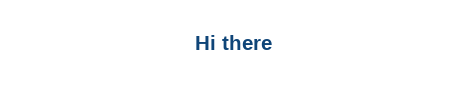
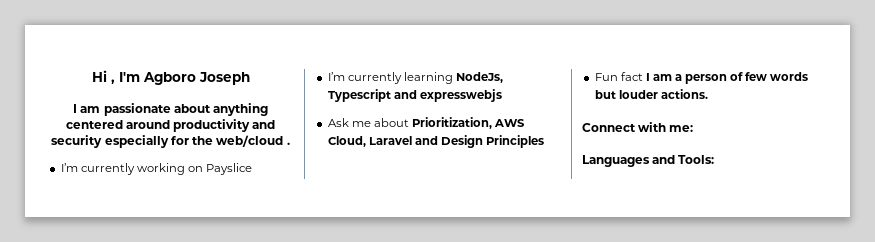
[221,35,272,50] there -> [110,72,250,85] [73,103,268,116] [65,119,276,132] [51,135,290,148] [60,163,253,175] [327,72,503,84] [327,89,502,102] [327,117,526,129] [327,135,545,148] [594,72,809,84] [594,89,708,99] [582,122,694,132] [582,155,715,167] , I'm Agboro Joseph // I am passionate about anything centered around productivity and security especially for the web/cloud . // I’m currently working on Payslice // I’m currently learning NodeJs, Typescript and expresswebjs // Ask me about Prioritization, AWS Cloud, Laravel and Design Principles // Fun fact I am a person of few words but louder actions. // Connect with me: // Languages and Tools:

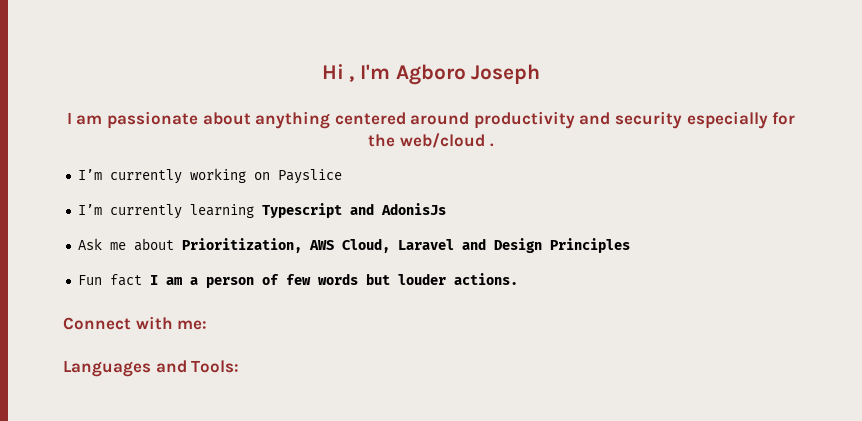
[455,72,503,83] NodeJs, -> (254, 211) none
[419,89,502,102] expresswebjs -> [380,203,446,215] AdonisJs

